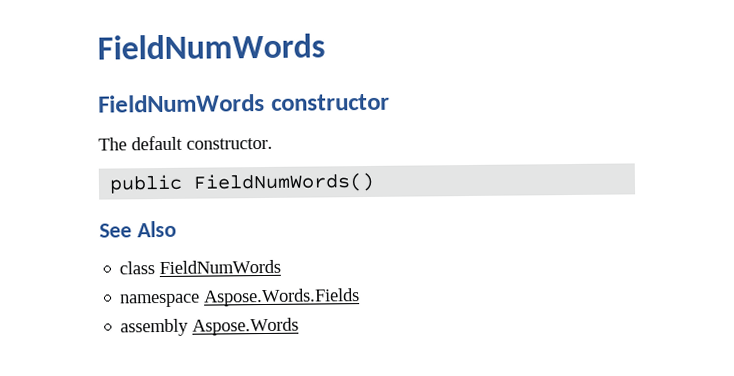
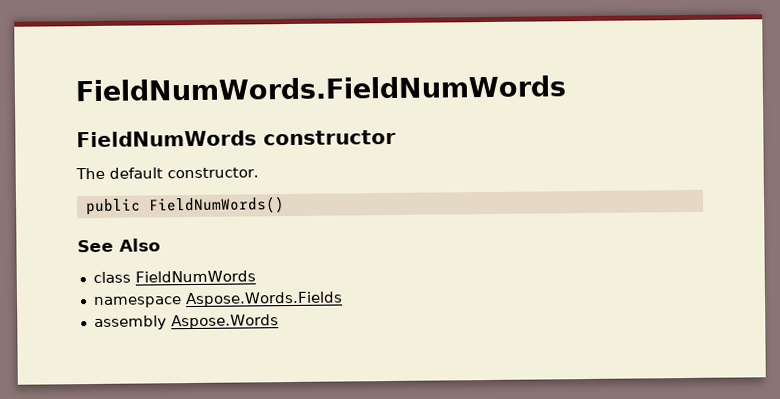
[97,33,326,60] FieldNumWords -> [75,75,566,102] FieldNumWords.FieldNumWords

